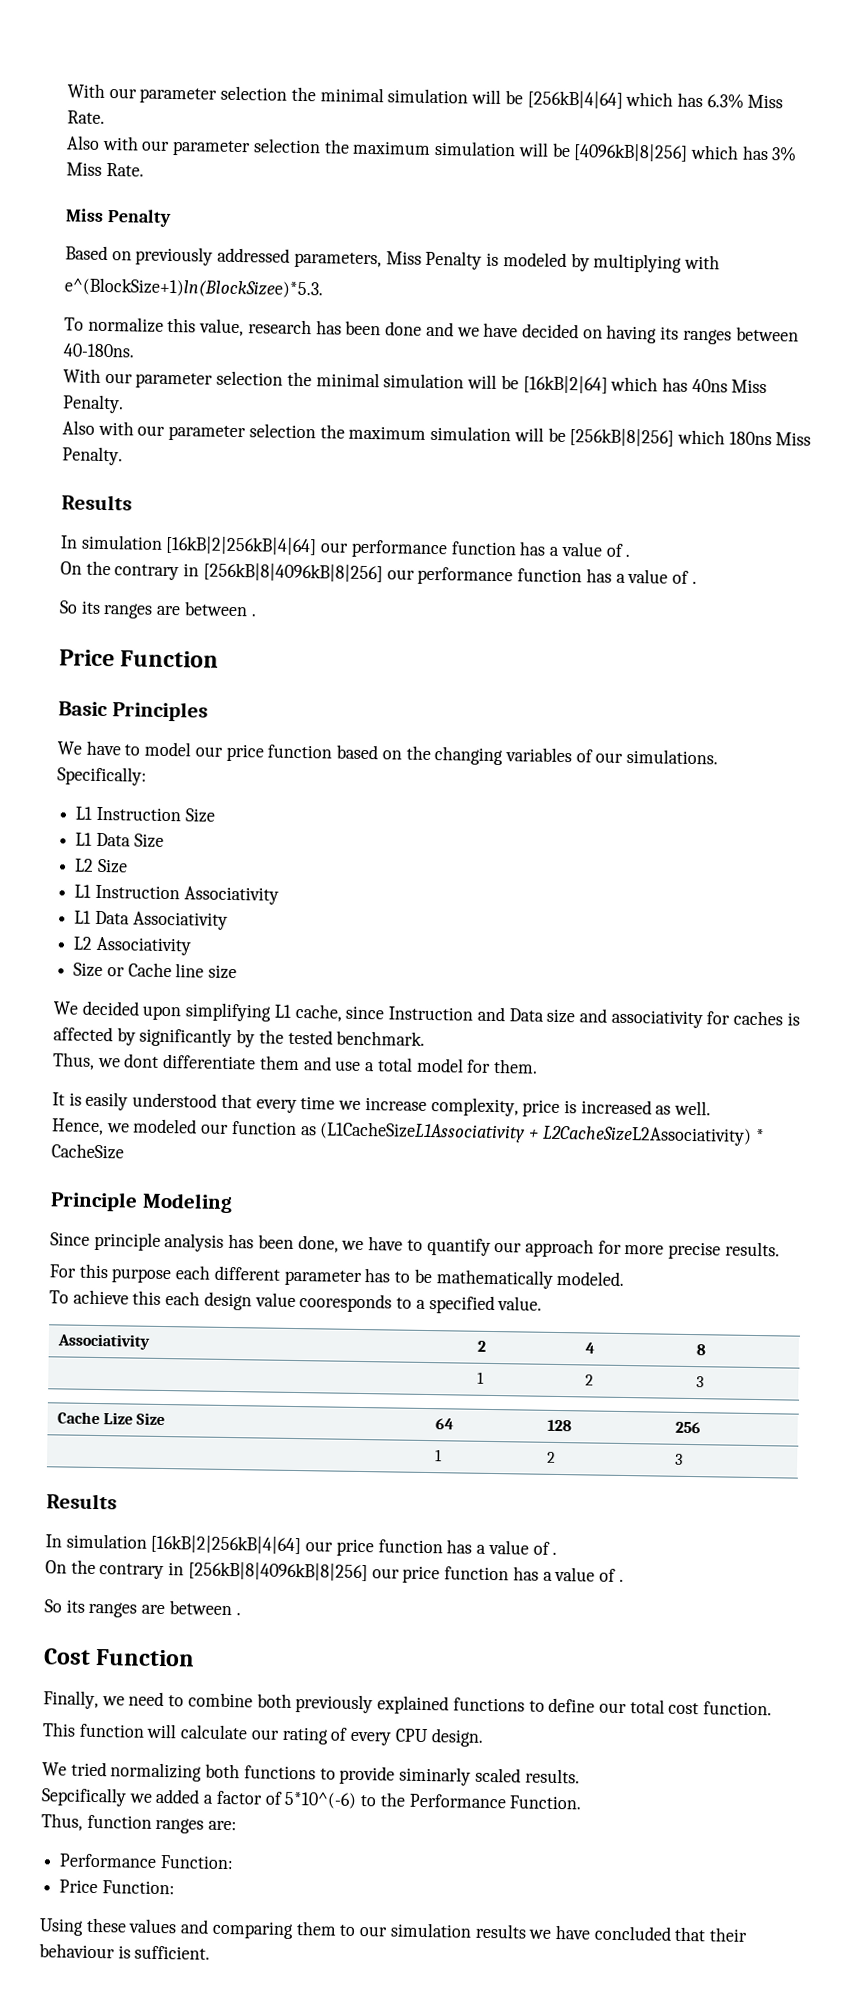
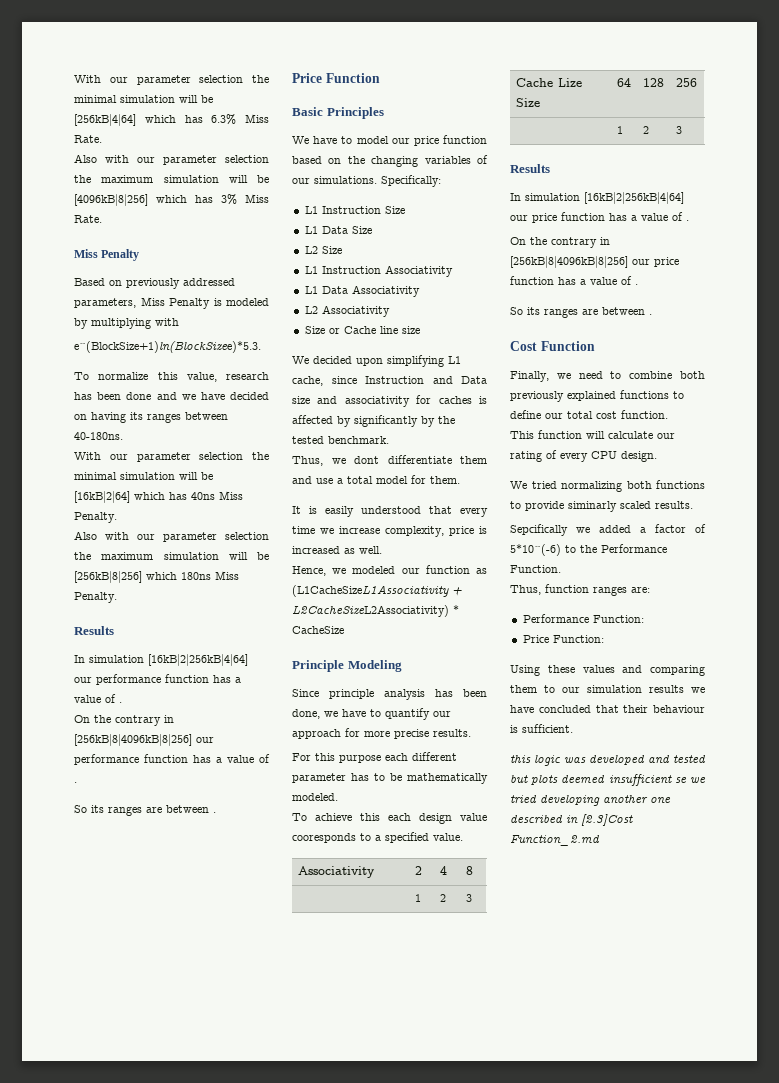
(211, 1952) none -> [510,755,706,766] [510,774,706,786] [510,795,671,806] [510,814,633,826] [510,835,600,846] // this logic was developed and tested but plots deemed insufficient se we tried developing another one described in [2.3]Cost Function_2.md

